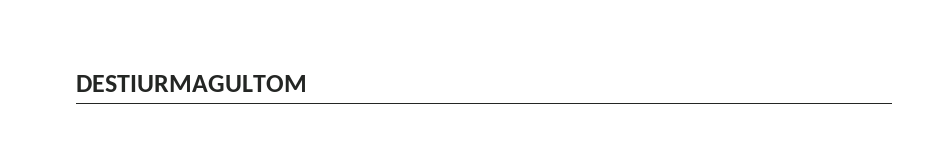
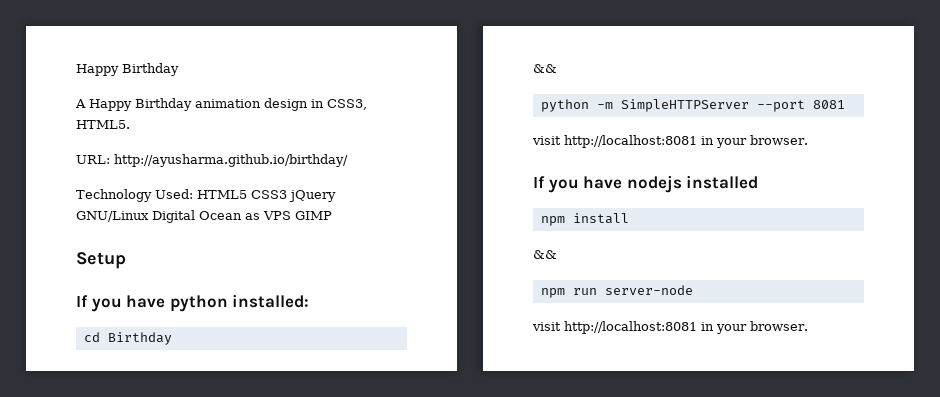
[76,75,307,92] DESTIURMAGULTOM -> [76,63,179,76] [75,98,367,111] [76,120,130,129] [76,154,348,167] [76,189,336,202] [76,210,332,223] [76,252,126,269] [76,294,310,312] [83,332,172,345] [533,64,557,73] [540,99,845,112] [532,135,808,148] [533,175,759,193] [540,213,629,226] [533,250,557,259] [540,285,693,298] [532,321,808,334] Happy Birthday // A Happy Birthday animation design in CSS3, HTML5. // URL: http://ayusharma.github.io/birthday/ // Technology Used: HTML5 CSS3 jQuery GNU/Linux Digital Ocean as VPS GIMP // Setup // If you have python installed: // cd Birthday // && // python -m SimpleHTTPServer --port 8081 // visit http://localhost:8081 in your browser. // If you have nodejs installed // npm install // && // npm run server-node // visit http://localhost:8081 in your browser.

